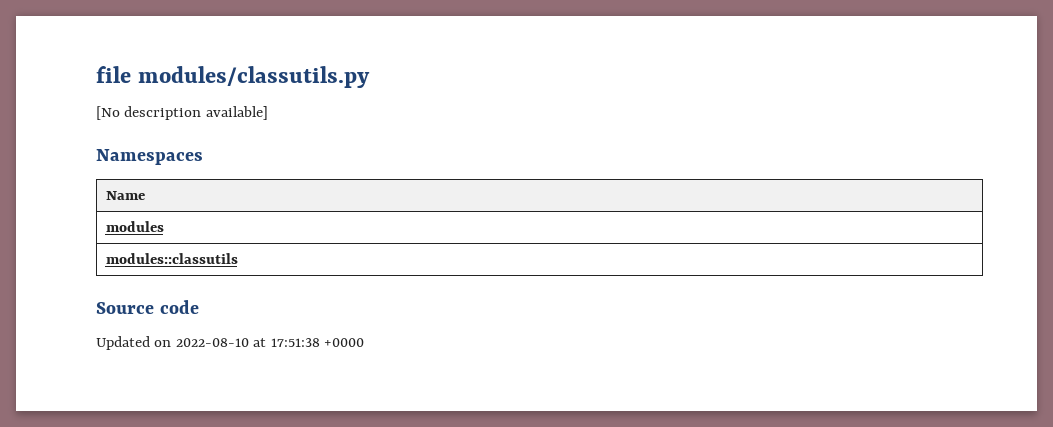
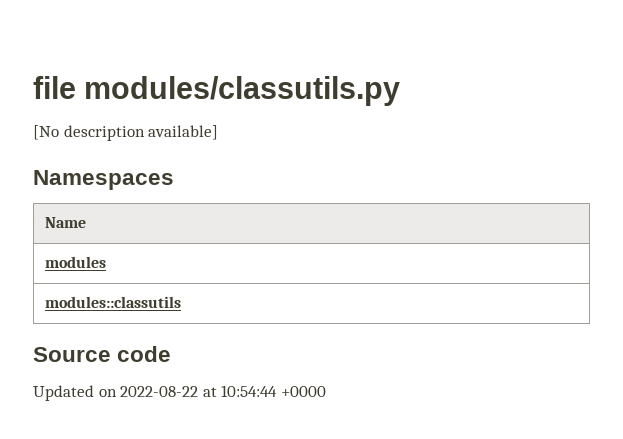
[175,338,320,347] 2022-08-10 at 17:51:38 -> [120,385,278,397] 2022-08-22 at 10:54:44

